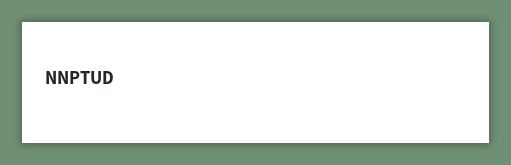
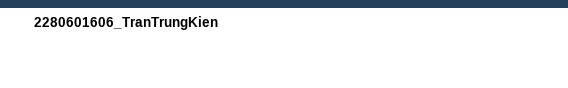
[45,71,114,84] NNPTUD -> [34,16,218,30] 2280601606_TranTrungKien

